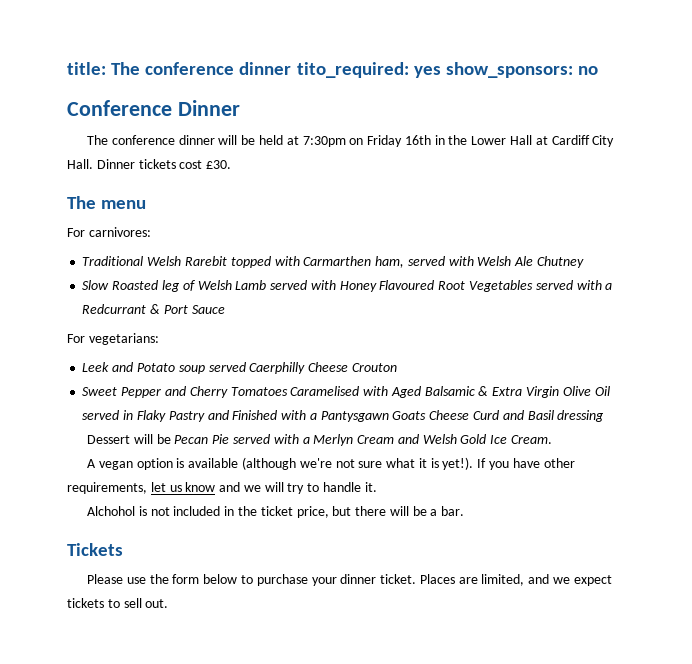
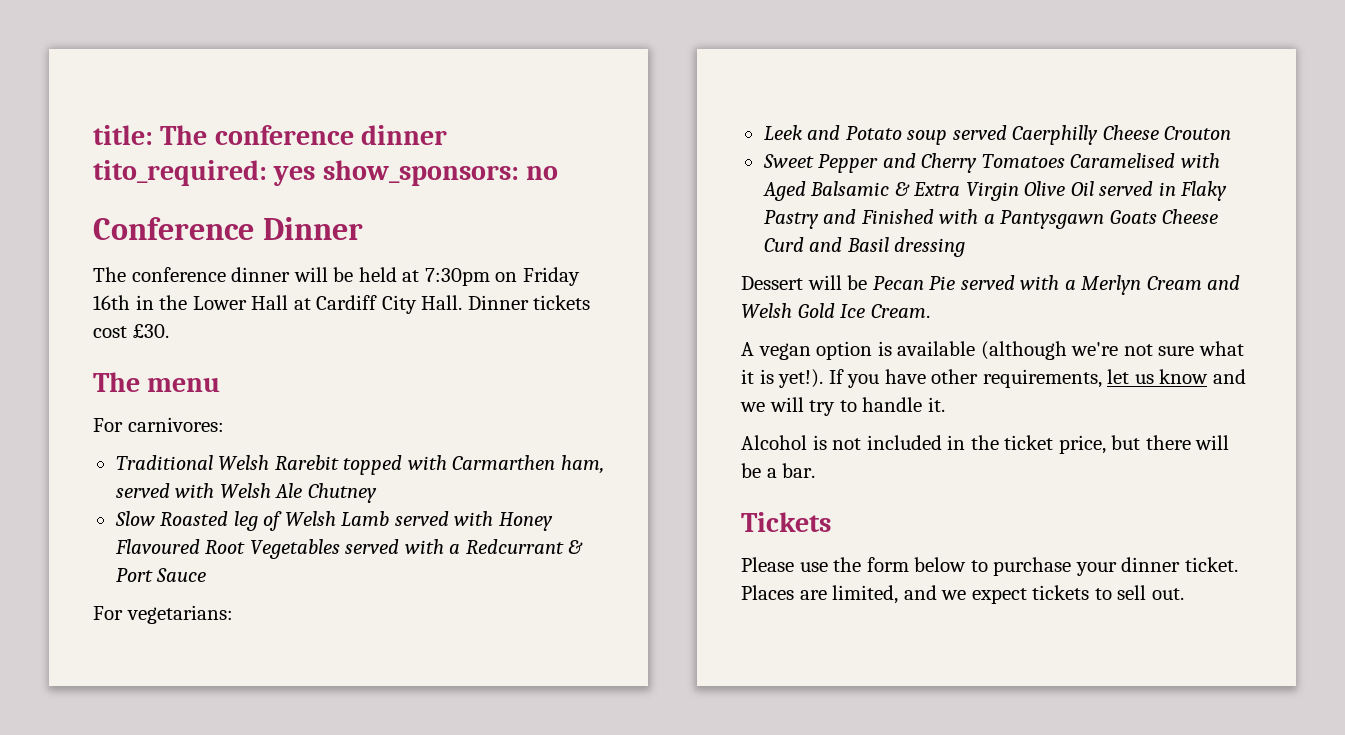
[87,506,136,516] Alchohol -> [741,435,807,450] Alcohol

